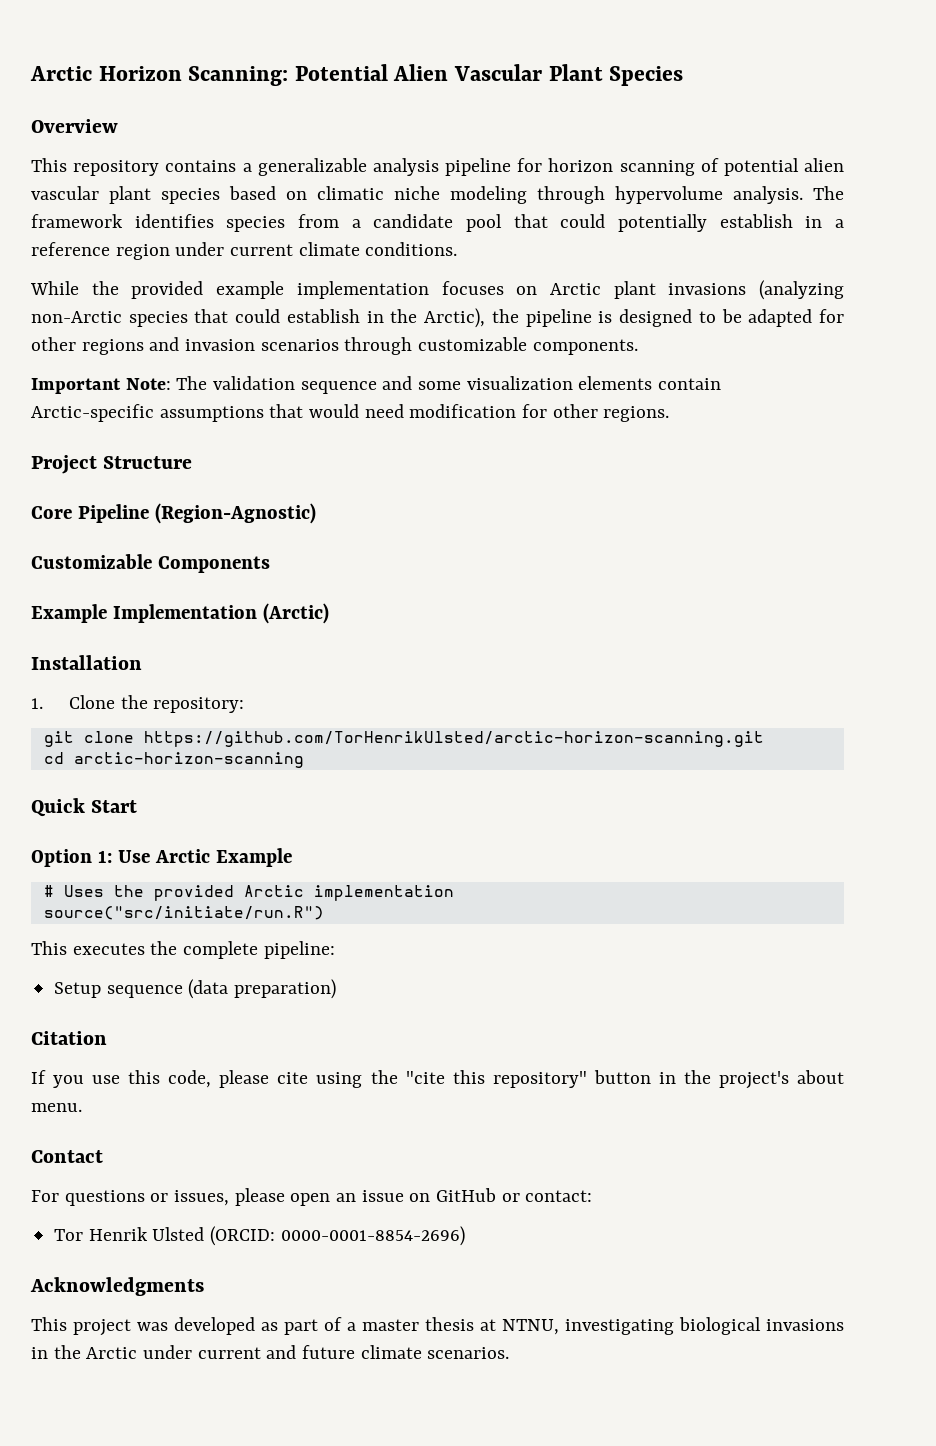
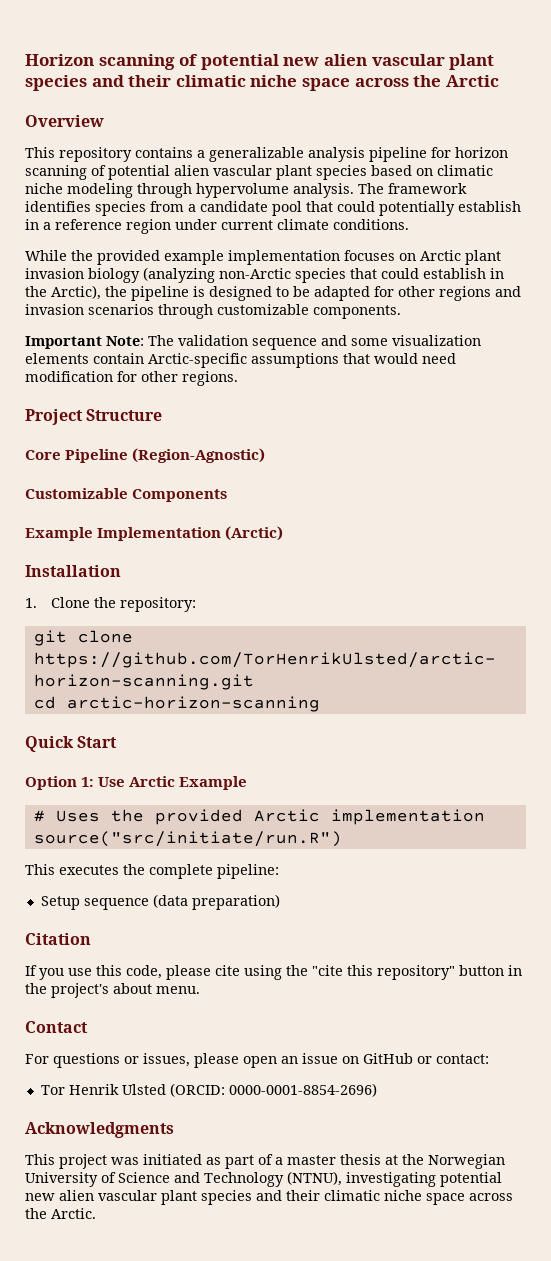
[30,64,684,86] Arctic Horizon Scanning: Potential Alien Vascular Plant Species -> [25,54,495,70] [25,75,499,91] Horizon scanning of potential new alien vascular plant species and their climatic niche space across the Arctic
[668,283,747,295] invasions -> [25,268,140,283] invasion biology
[174,1317,255,1335] developed -> [143,1154,202,1165] initiated
[502,1317,844,1335] [31,1345,510,1359] NTNU, investigating biological invasions in the Arctic under current and future climate scenarios. -> [402,1154,505,1169] [25,1171,502,1187] [25,1190,513,1205] [25,1208,96,1219] the Norwegian University of Science and Technology (NTNU), investigating potential new alien vascular plant species and their climatic niche space across the Arctic.

